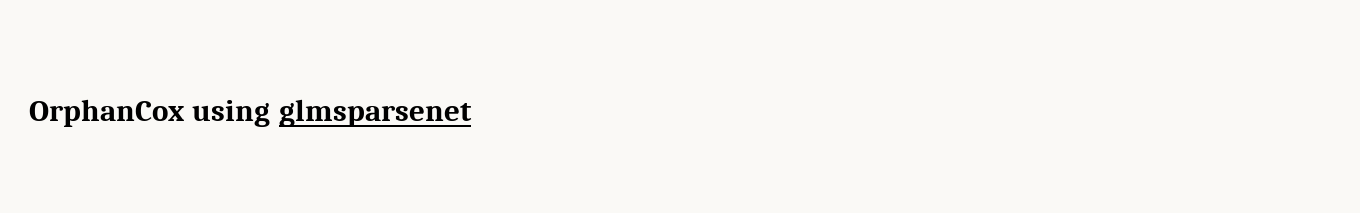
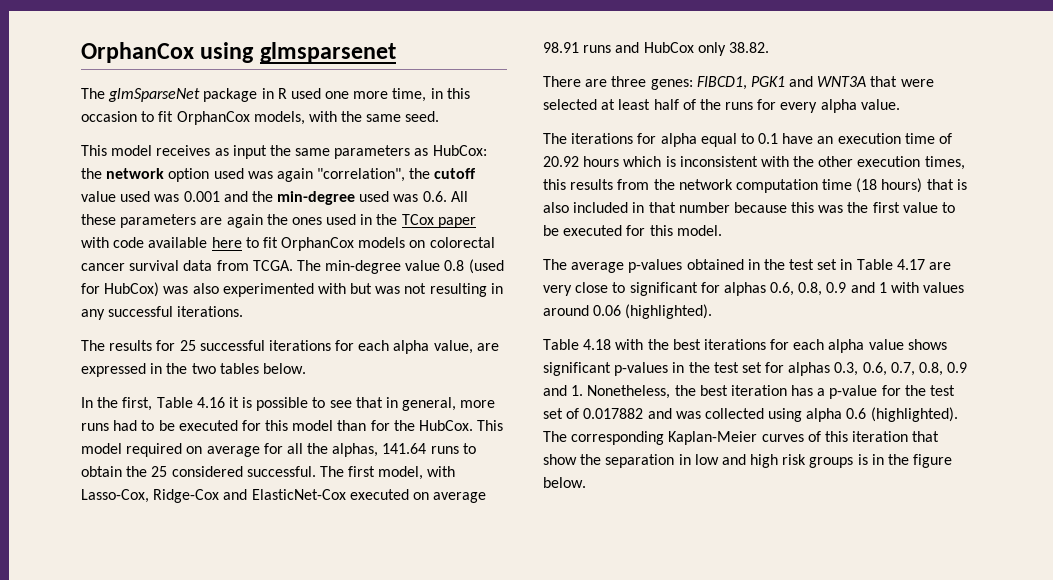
(472, 113) none -> [81,88,470,102] [81,111,440,125] [81,145,487,159] [81,168,477,182] [81,191,468,205] [81,214,476,228] [81,237,495,251] [81,259,504,274] [81,282,503,297] [81,306,244,320] [81,340,499,354] [81,363,306,377] [81,397,496,411] [81,420,504,431] [81,443,476,457] [81,466,456,480] [81,489,487,503] [543,42,769,56] [543,76,934,90] [543,99,900,113] [543,133,953,147] [543,156,965,170] [543,178,967,193] [543,202,956,213] [543,225,722,236] [543,259,952,273] [543,282,965,296] [543,304,713,319] [543,339,947,353] [543,362,968,376] [543,385,956,399] [543,407,958,422] [543,431,940,445] [543,454,953,468] [543,477,586,488] // The glmSparseNet package in R used one more time, in this occasion to fit OrphanCox models, with the same seed. // This model receives as input the same parameters as HubCox: the network option used was again "correlation", the cutoff value used was 0.001 and the min-degree used was 0.6. All these parameters are again the ones used in the TCox paper with code available here to fit OrphanCox models on colorectal cancer survival data from TCGA. The min-degree value 0.8 (used for HubCox) was also experimented with but was not resulting in any successful iterations. // The results for 25 successful iterations for each alpha value, are expressed in the two tables below. // In the first, Table 4.16 it is possible to see that in general, more runs had to be executed for this model than for the HubCox. This model required on average for all the alphas, 141.64 runs to obtain the 25 considered successful. The first model, with Lasso-Cox, Ridge-Cox and ElasticNet-Cox executed on average 98.91 runs and HubCox only 38.82. // There are three genes: FIBCD1, PGK1 and WNT3A that were selected at least half of the runs for every alpha value. // The iterations for alpha equal to 0.1 have an execution time of 20.92 hours which is inconsistent with the other execution times, this results from the network computation time (18 hours) that is also included in that number because this was the first value to be executed for this model. // The average p-values obtained in the test set in Table 4.17 are very close to significant for alphas 0.6, 0.8, 0.9 and 1 with values around 0.06 (highlighted). // Table 4.18 with the best iterations for each alpha value shows significant p-values in the test set for alphas 0.3, 0.6, 0.7, 0.8, 0.9 and 1. Nonetheless, the best iteration has a p-value for the test set of 0.017882 and was collected using alpha 0.6 (highlighted). The corresponding Kaplan-Meier curves of this iteration that show the separation in low and high risk groups is in the figure below.

